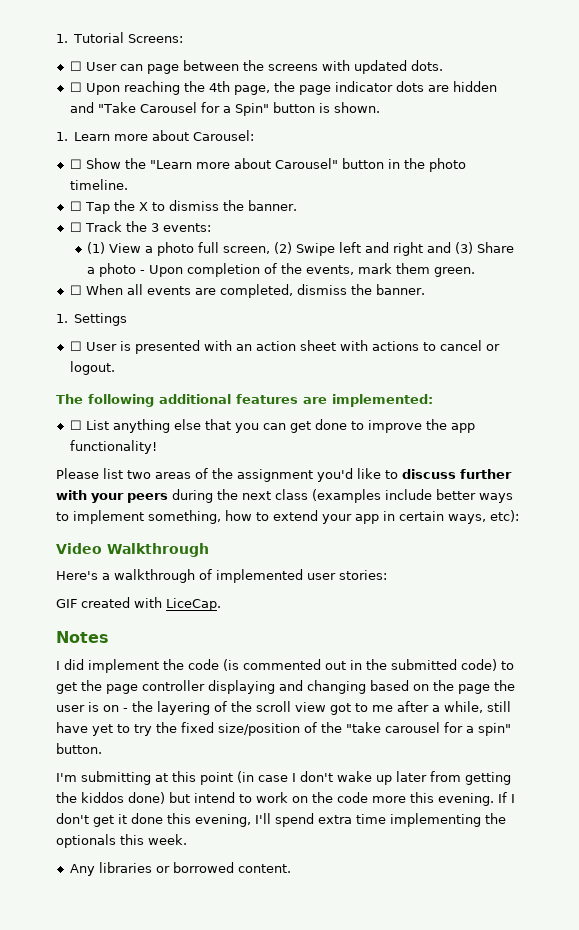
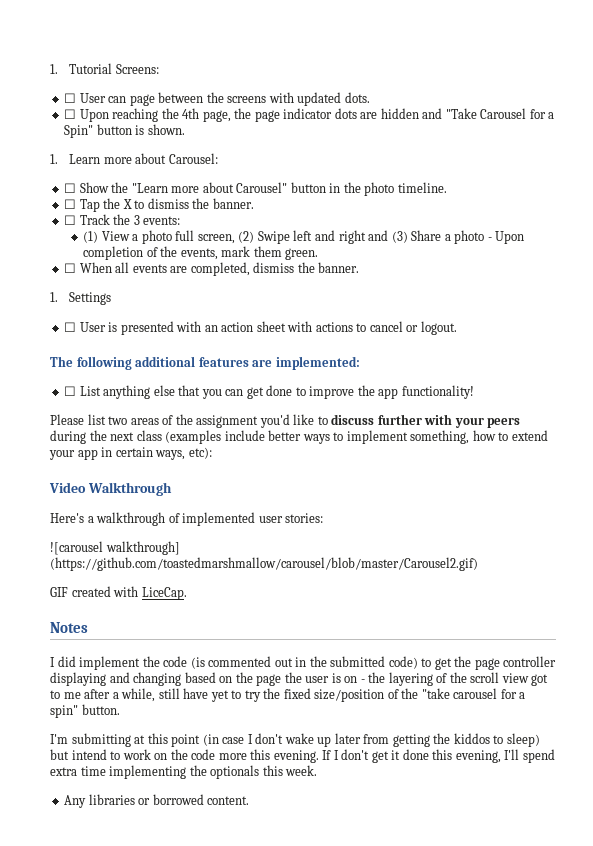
(387, 575) none -> [50,541,180,555] [50,557,478,571] // ![carousel walkthrough] (https://github.com/toastedmarshmallow/carousel/blob/master/Carousel2.gif)
[128,792,165,804] done) -> [493,733,540,747] to sleep)

